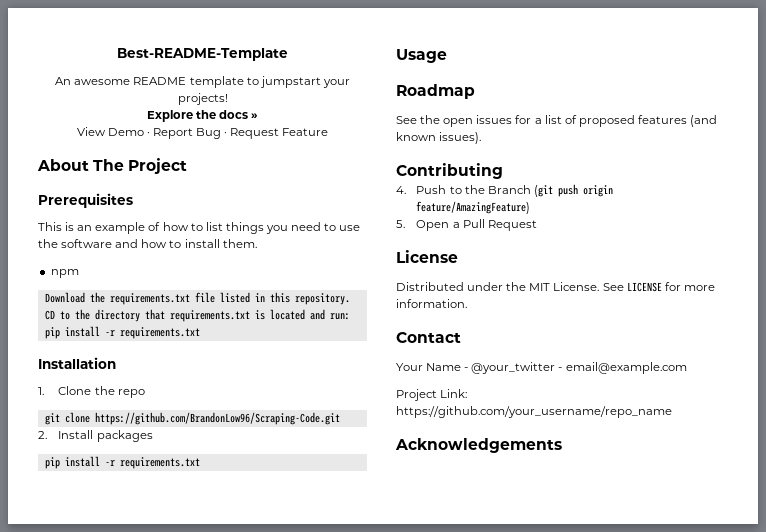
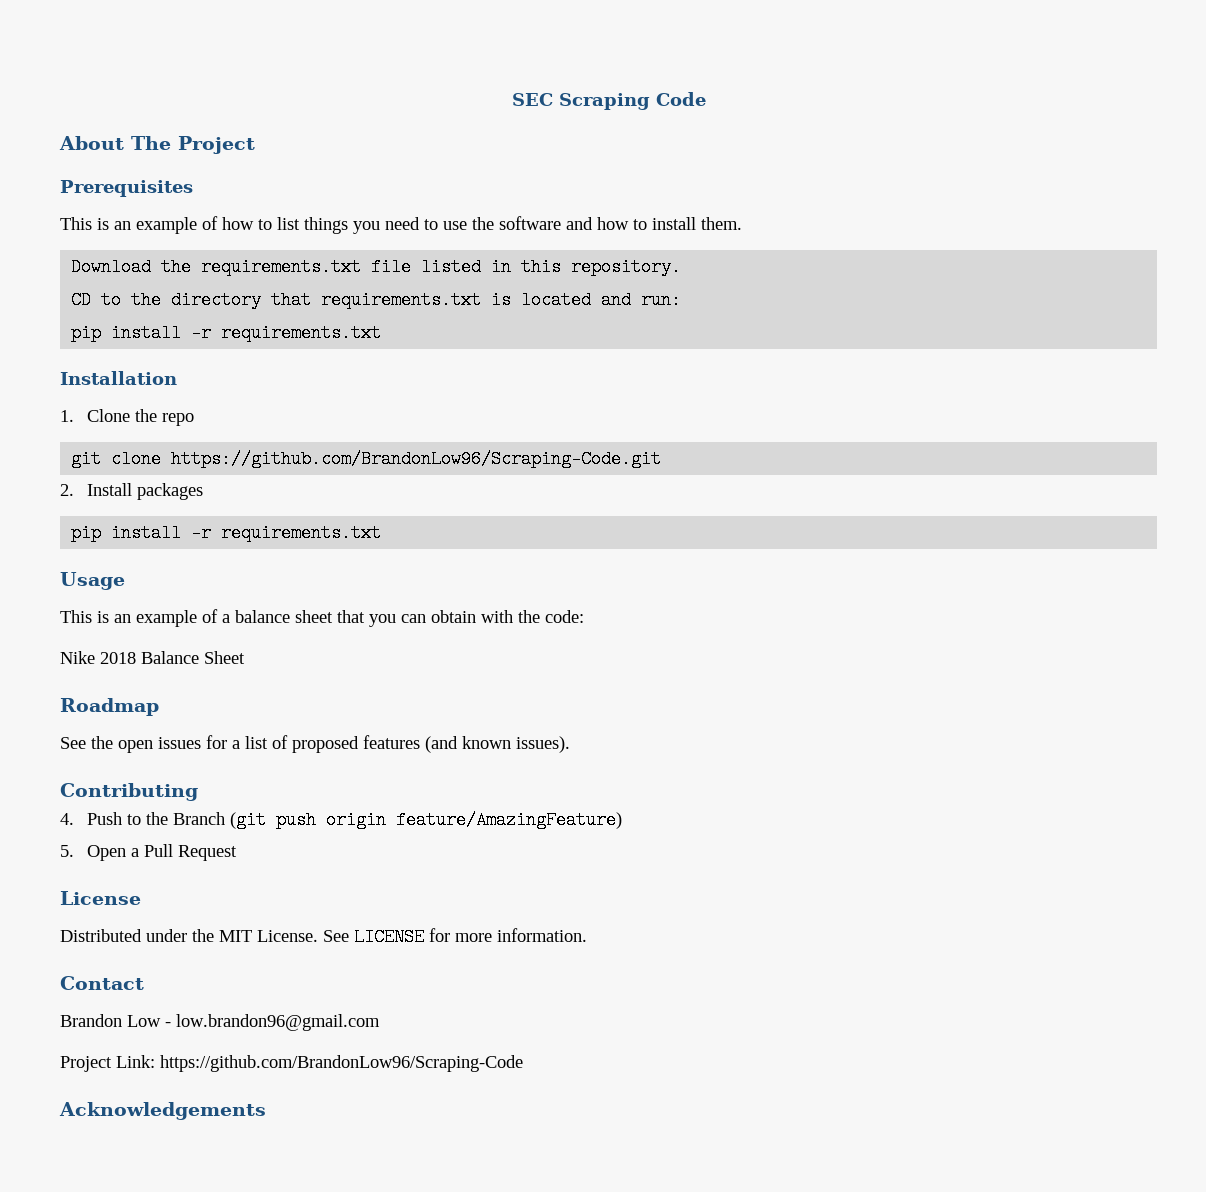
[117,48,288,61] [55,76,350,88] [177,93,228,105] [146,110,259,122] [76,127,329,139] Best-README-Template // An awesome README template to jumpstart your projects! // Explore the docs » // View Demo · Report Bug · Request Feature -> [511,92,706,110] SEC Scraping Code
[50,269,79,278] // npm -> (742, 223) none
(447, 56) none -> [60,609,584,627] [60,651,245,664] // This is an example of a balance sheet that you can obtain with the code: // Nike 2018 Balance Sheet
[396,362,687,374] Your Name - @your_twitter - email@example.com -> [60,1014,380,1031] Brandon Low - low.brandon96@gmail.com
[396,406,672,418] https://github.com/your_username/repo_name -> [160,1055,523,1072] https://github.com/BrandonLow96/Scraping-Code

